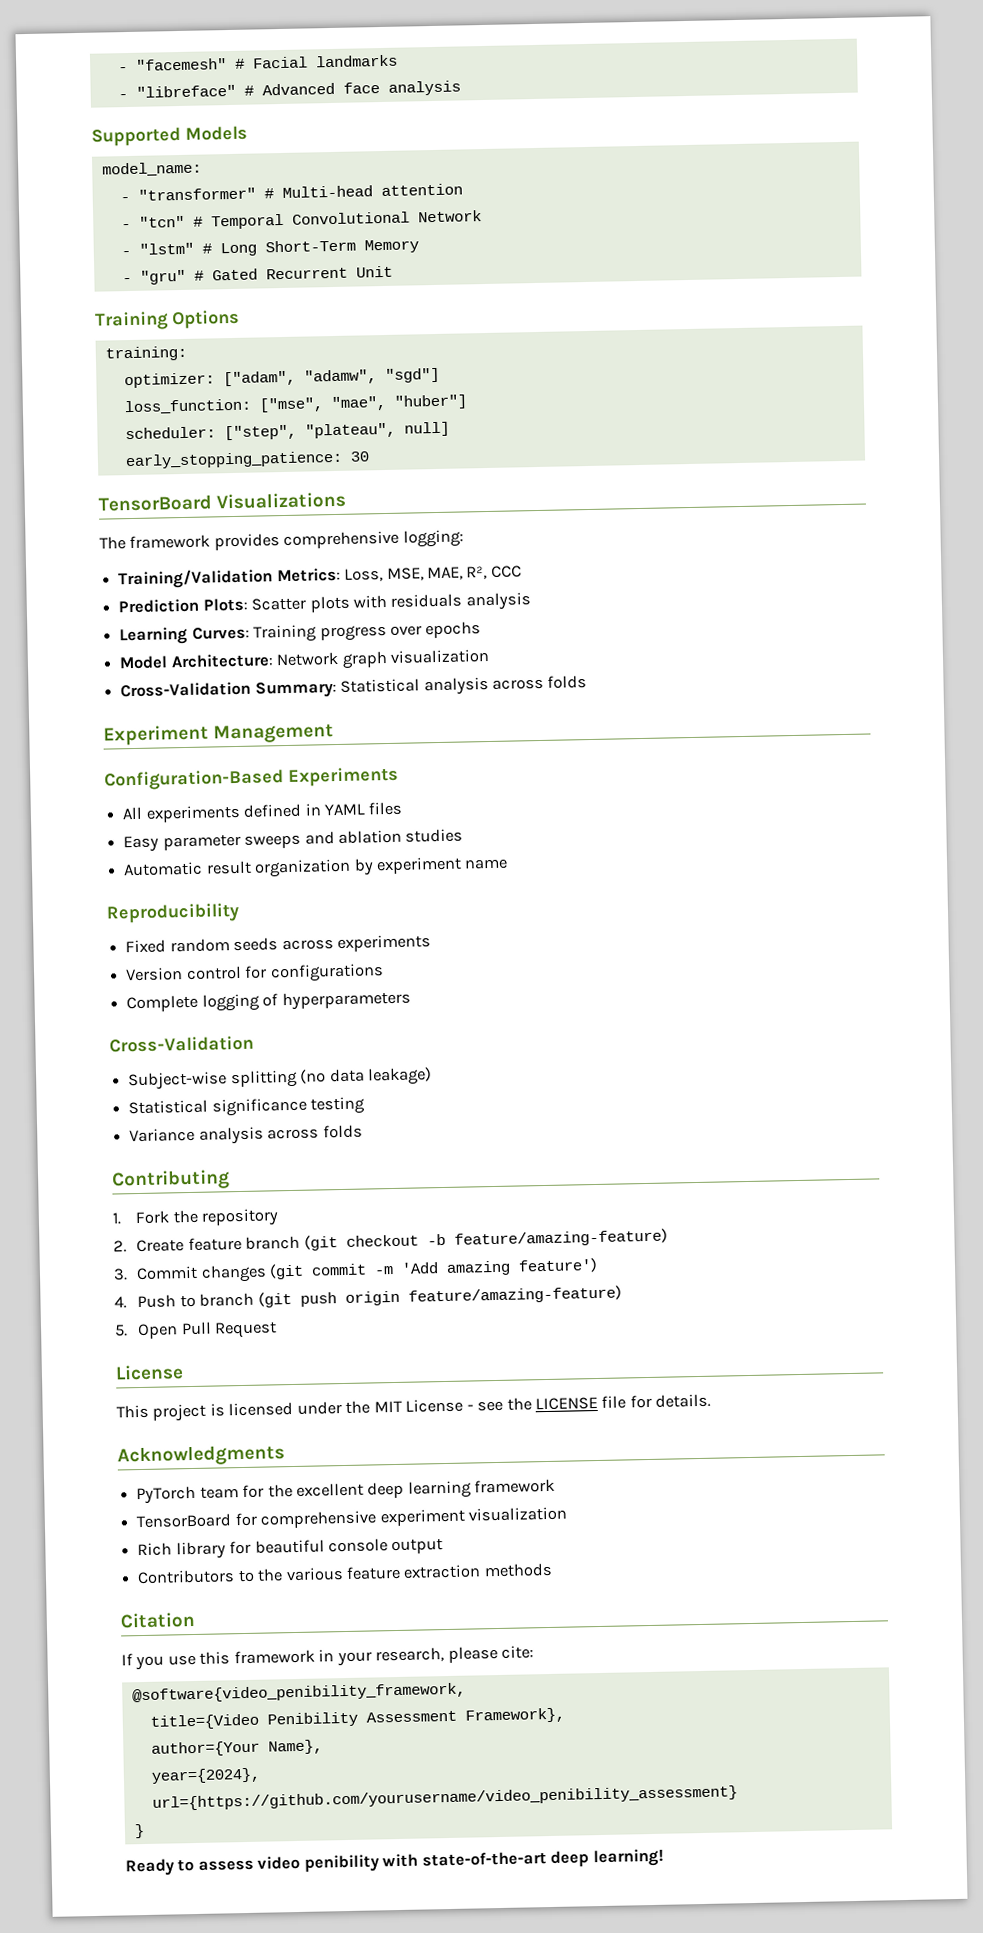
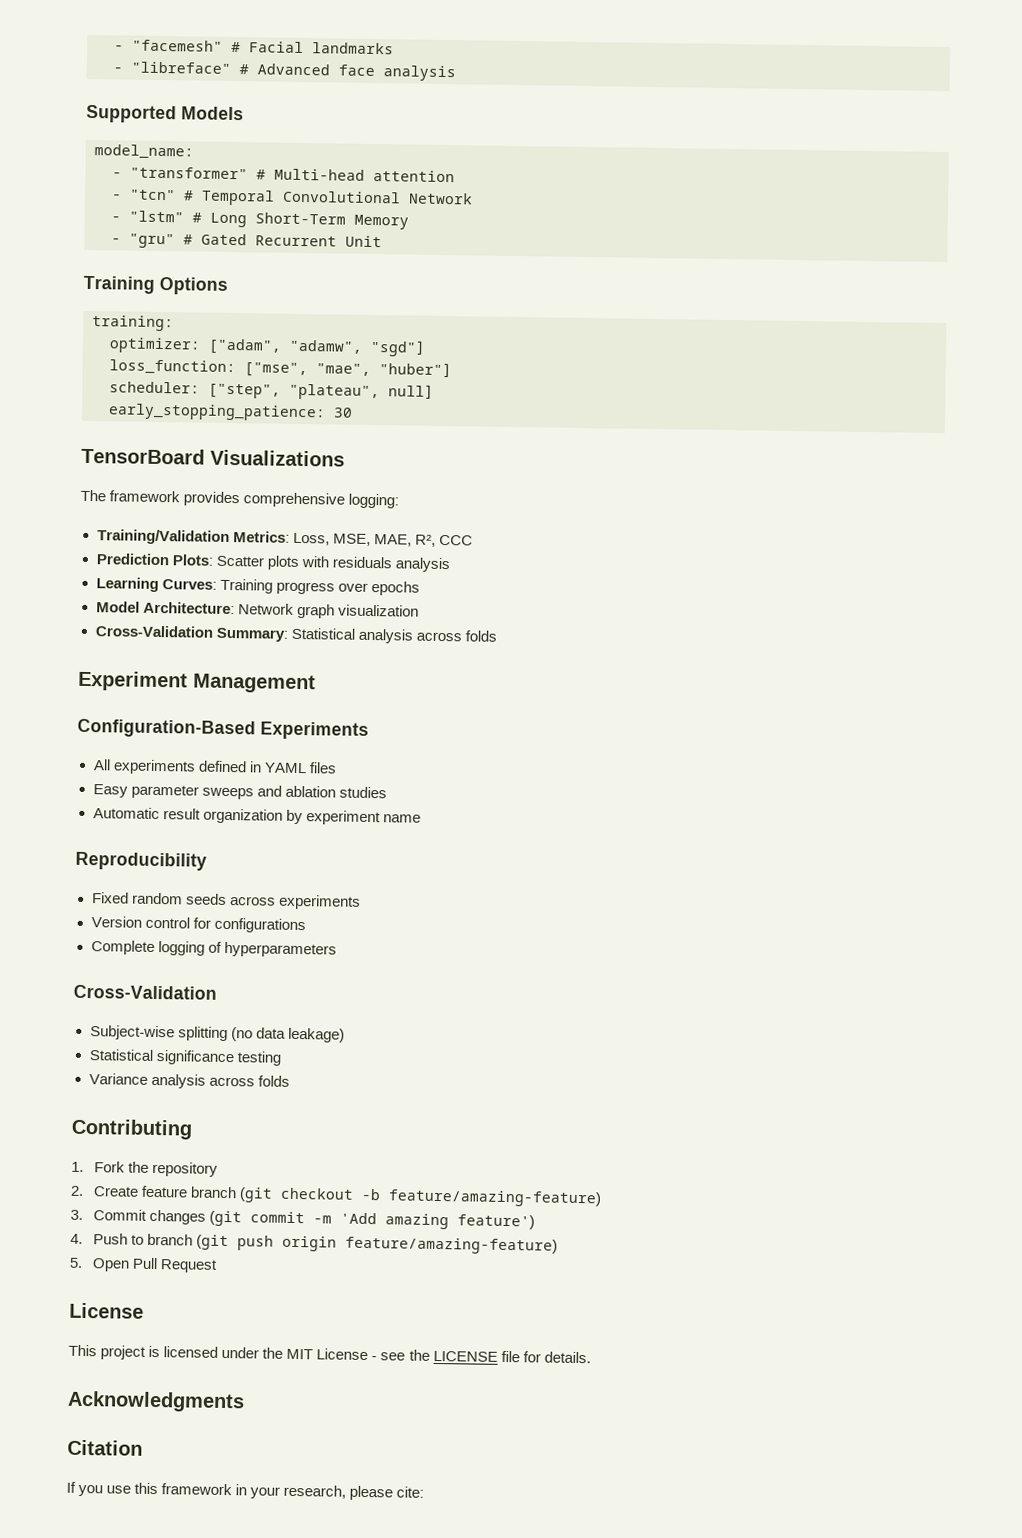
[136,1478,556,1505] [136,1506,567,1529] [137,1538,444,1560] [137,1562,553,1585] // PyTorch team for the excellent deep learning framework // TensorBoard for comprehensive experiment visualization // Rich library for beautiful console output // Contributors to the various feature extraction methods -> (245, 1401) none
[131,1682,466,1704] [149,1707,565,1730] [150,1739,323,1757] [150,1767,261,1784] [151,1785,738,1811] [133,1824,145,1839] [125,1848,664,1877] // @software{video_penibility_framework, // title={Video Penibility Assessment Framework}, // author={Your Name}, // year={2024}, // url={https://github.com/yourusername/video_penibility_assessment} // } // Ready to assess video penibility with state-of-the-art deep learning! -> (425, 1492) none

